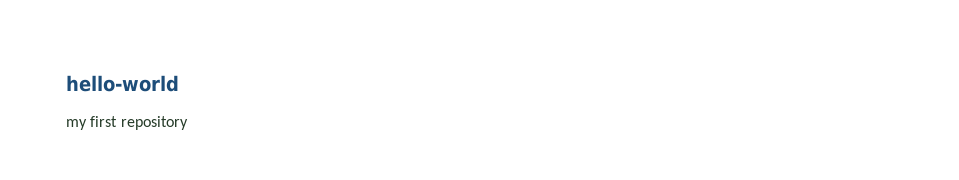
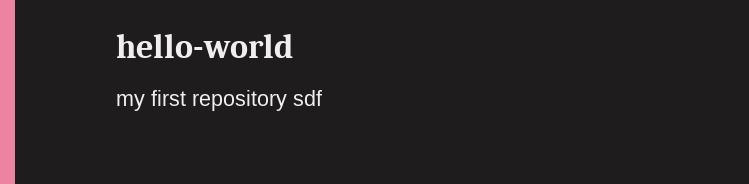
(188, 123) none -> [293,90,322,106] sdf

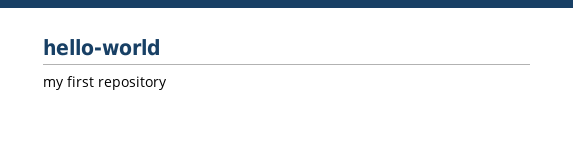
[293,90,322,106] sdf -> (167, 83) none

